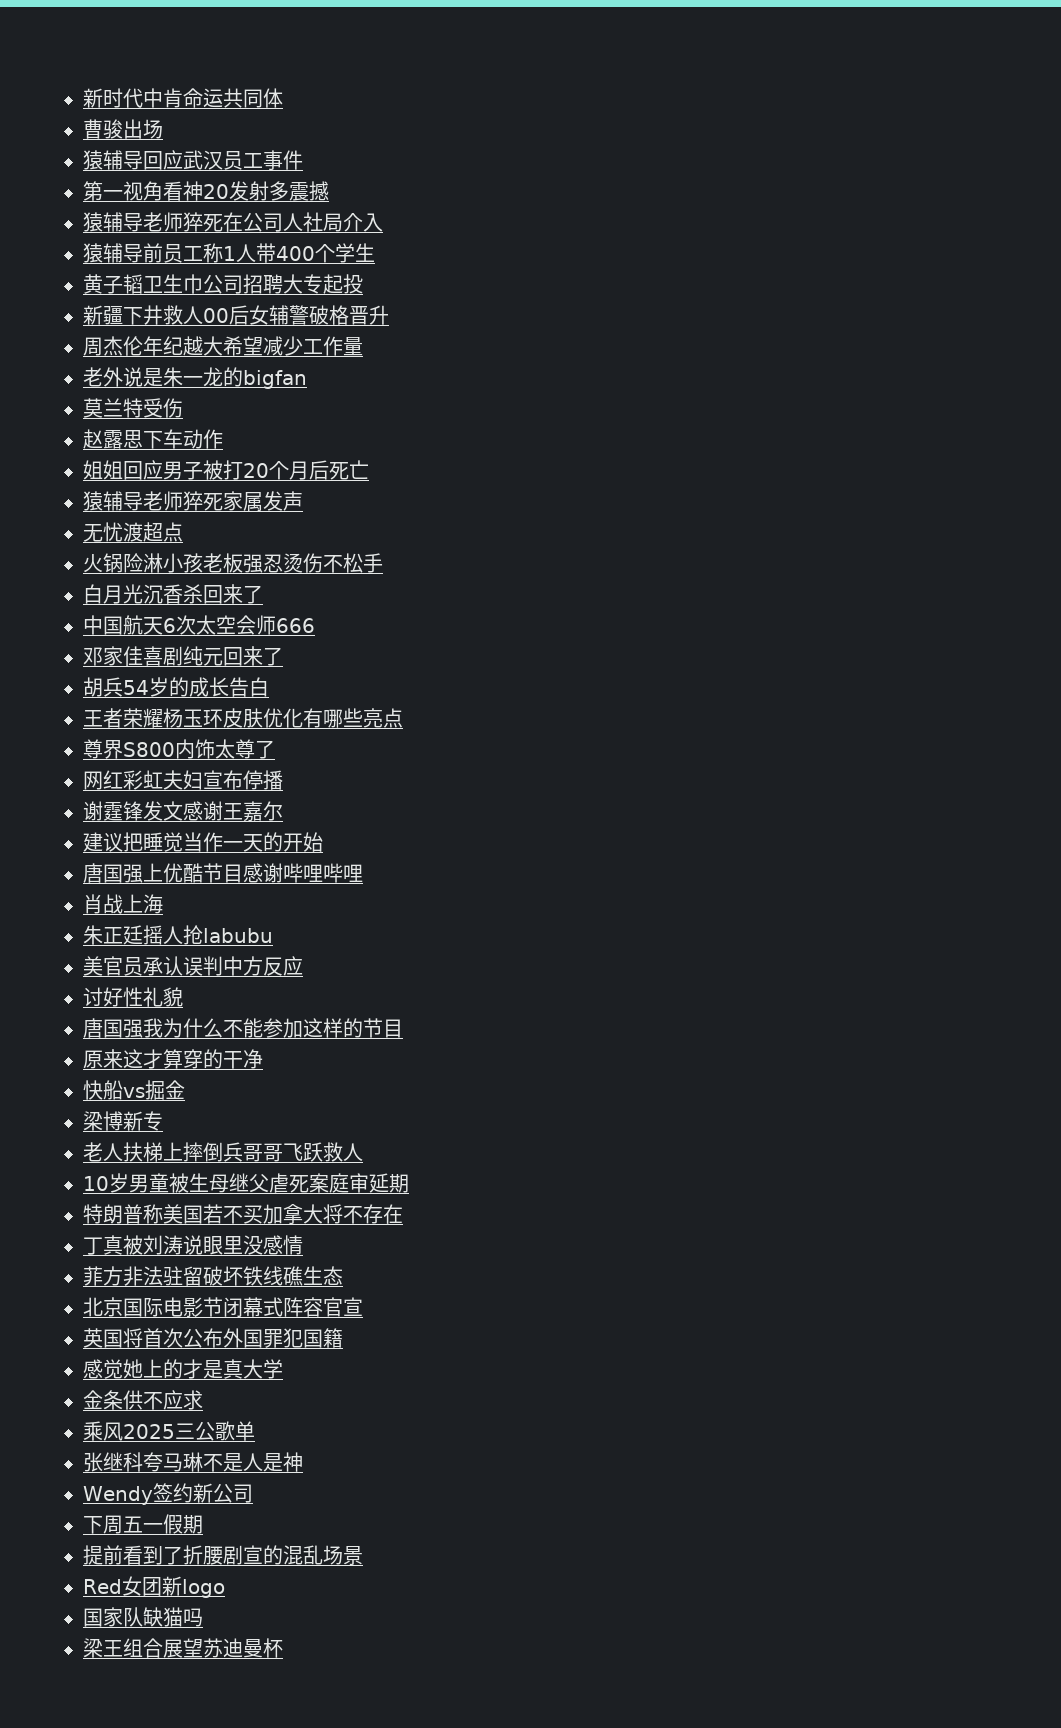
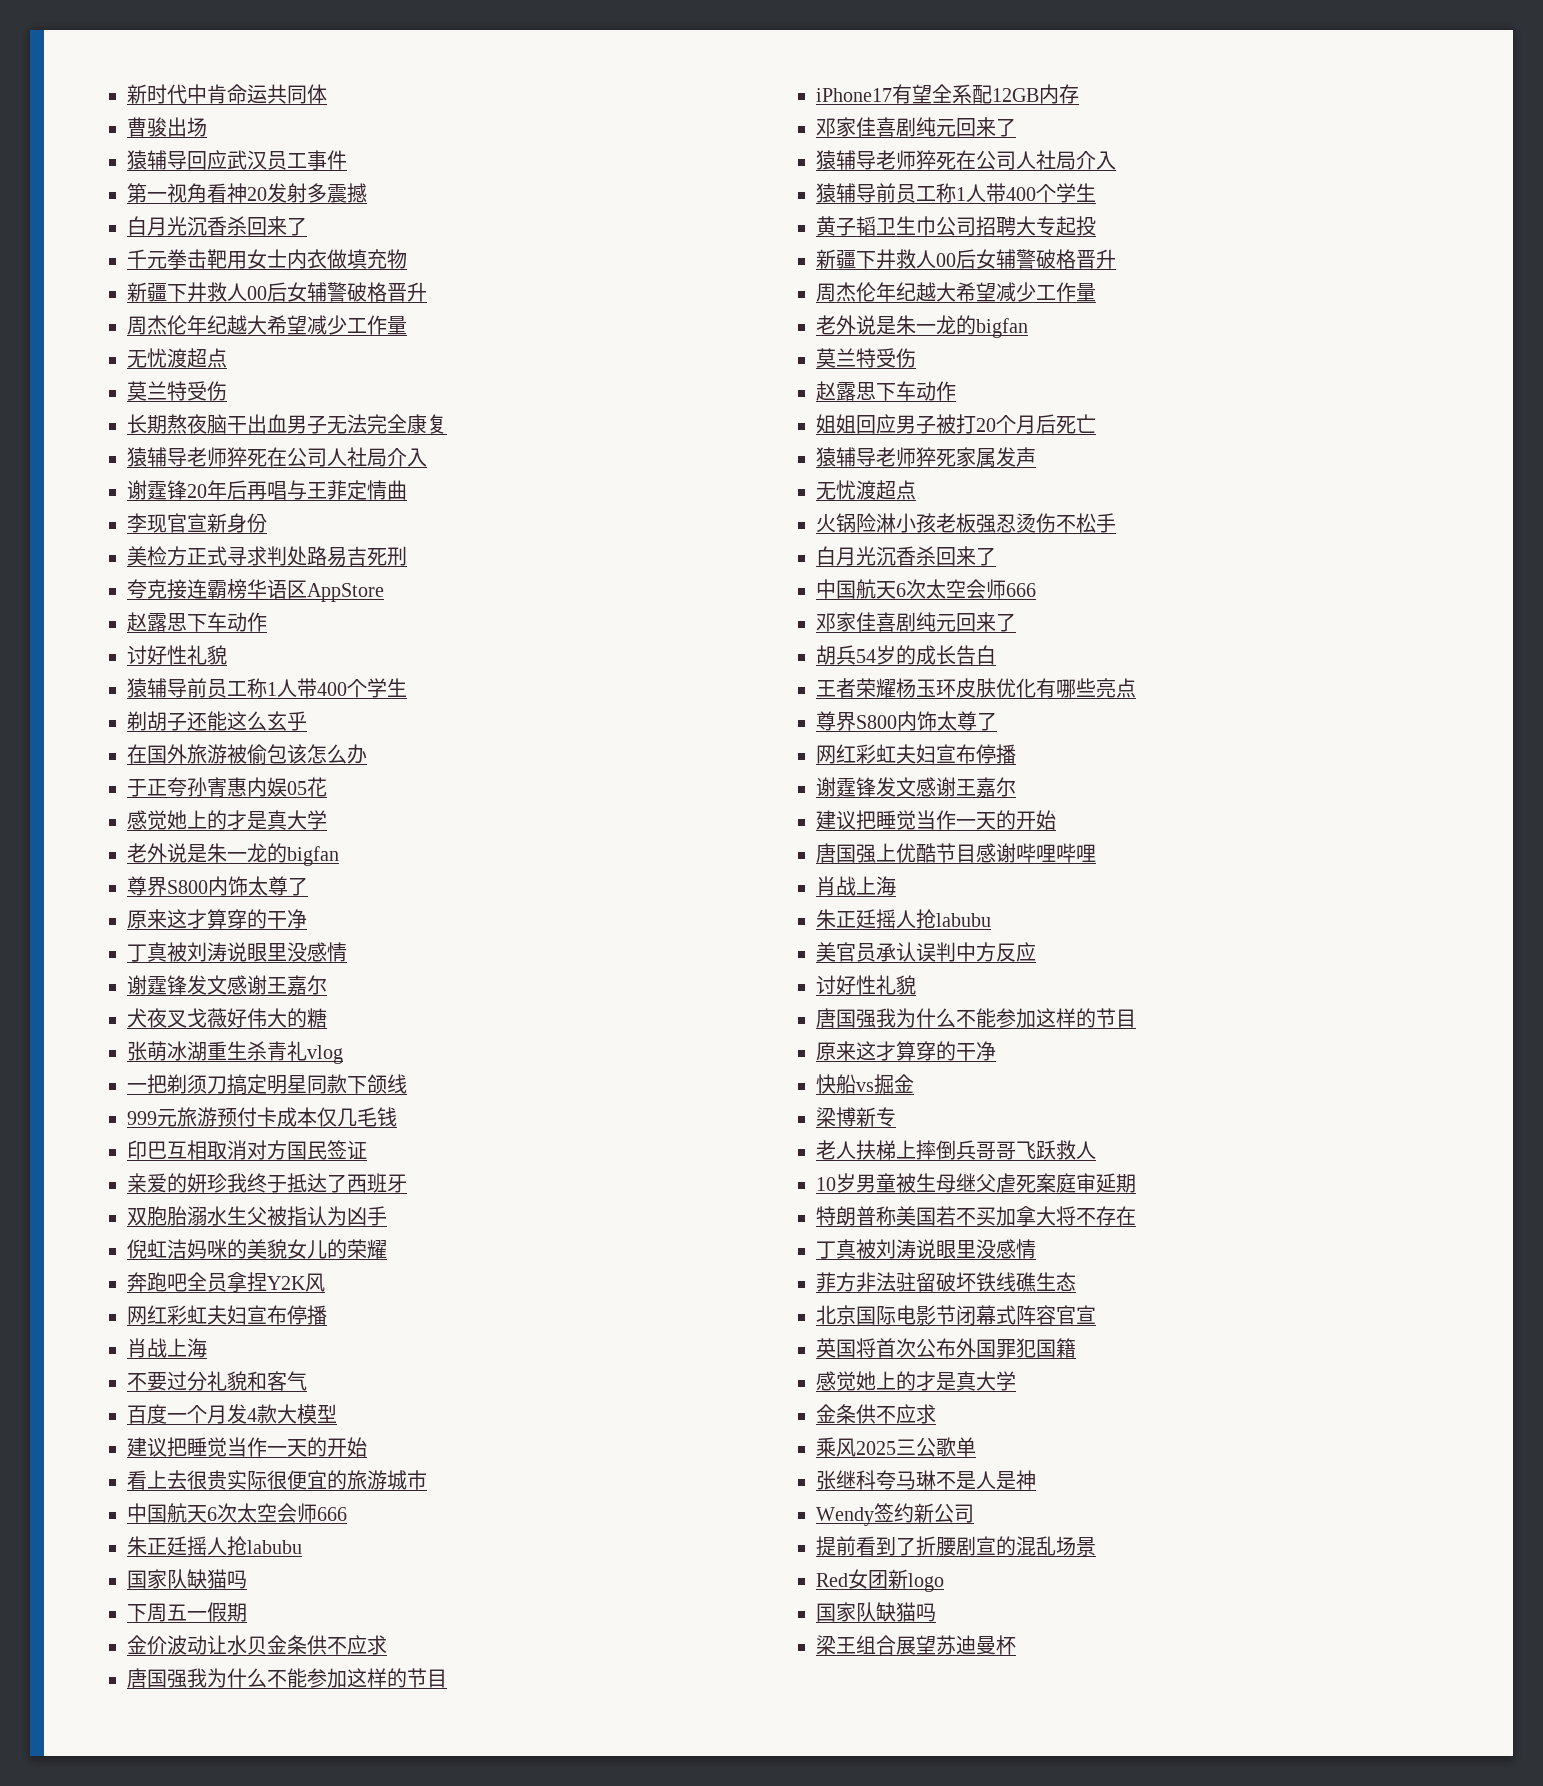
(329, 191) none -> [127,216,307,236] [127,249,407,269] [127,282,427,302] [127,315,407,335] [127,348,227,368] [127,381,227,401] [127,414,447,434] [127,447,427,467] [127,480,407,500] [127,513,267,533] [127,546,407,567] [127,579,384,602] [127,612,267,632] [127,645,227,665] [127,678,407,698] [127,711,307,731] [127,744,367,764] [127,777,327,797] [127,810,327,830] [127,843,339,866] [127,876,308,896] [127,909,307,929] [127,942,347,962] [127,975,327,996] [127,1008,327,1028] [127,1041,343,1064] [127,1074,407,1094] [127,1107,397,1127] [127,1140,367,1160] [127,1173,407,1193] [127,1206,387,1226] [127,1239,387,1259] [127,1272,325,1293] [127,1305,327,1325] [127,1338,207,1358] [127,1371,307,1391] [127,1404,337,1424] [127,1437,367,1457] [127,1470,427,1490] [127,1503,347,1523] [127,1536,302,1556] [127,1569,247,1589] [127,1602,247,1622] [127,1635,387,1655] [127,1668,447,1688] [816,84,1079,104] [816,117,1016,137] // 白月光沉香杀回来了 // 千元拳击靶用女士内衣做填充物 // 新疆下井救人00后女辅警破格晋升 // 周杰伦年纪越大希望减少工作量 // 无忧渡超点 // 莫兰特受伤 // 长期熬夜脑干出血男子无法完全康复 // 猿辅导老师猝死在公司人社局介入 // 谢霆锋20年后再唱与王菲定情曲 // 李现官宣新身份 // 美检方正式寻求判处路易吉死刑 // 夸克接连霸榜华语区AppStore // 赵露思下车动作 // 讨好性礼貌 // 猿辅导前员工称1人带400个学生 // 剃胡子还能这么玄乎 // 在国外旅游被偷包该怎么办 // 于正夸孙寈惠内娱05花 // 感觉她上的才是真大学 // 老外说是朱一龙的bigfan // 尊界S800内饰太尊了 // 原来这才算穿的干净 // 丁真被刘涛说眼里没感情 // 谢霆锋发文感谢王嘉尔 // 犬夜叉戈薇好伟大的糖 // 张萌冰湖重生杀青礼vlog // 一把剃须刀搞定明星同款下颌线 // 999元旅游预付卡成本仅几毛钱 // 印巴互相取消对方国民签证 // 亲爱的妍珍我终于抵达了西班牙 // 双胞胎溺水生父被指认为凶手 // 倪虹洁妈咪的美貌女儿的荣耀 // 奔跑吧全员拿捏Y2K风 // 网红彩虹夫妇宣布停播 // 肖战上海 // 不要过分礼貌和客气 // 百度一个月发4款大模型 // 建议把睡觉当作一天的开始 // 看上去很贵实际很便宜的旅游城市 // 中国航天6次太空会师666 // 朱正廷摇人抢labubu // 国家队缺猫吗 // 下周五一假期 // 金价波动让水贝金条供不应求 // 唐国强我为什么不能参加这样的节目 // iPhone17有望全系配12GB内存 // 邓家佳喜剧纯元回来了
[83,1514,203,1534] // 下周五一假期 -> (974, 1513) none

